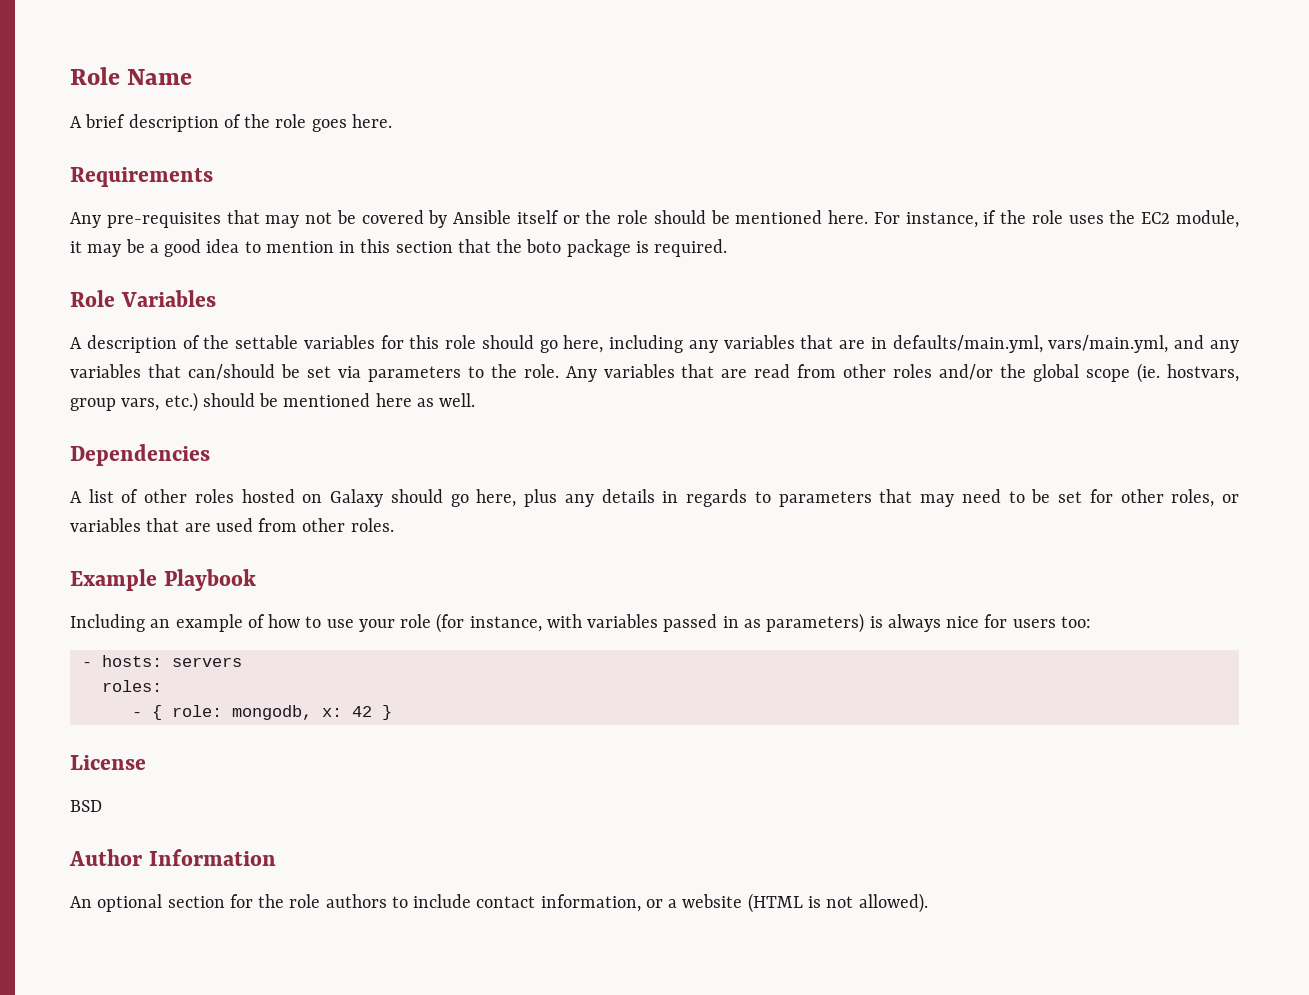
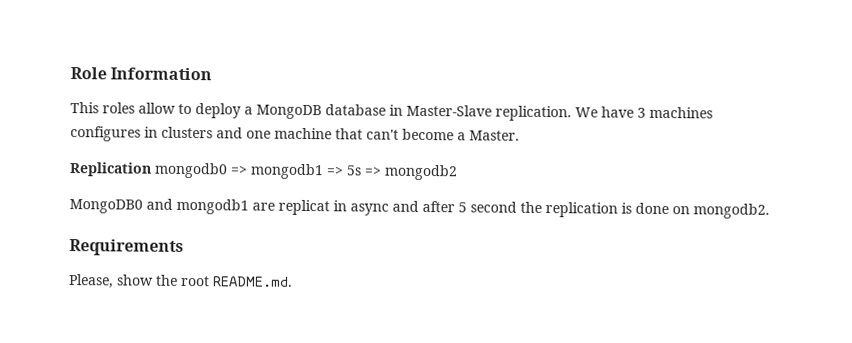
[70,67,193,85] [70,114,392,132] [70,167,213,187] [70,210,1239,228] [70,239,728,257] [70,290,216,307] [70,335,1240,353] [70,363,1239,383] [70,392,476,412] [70,444,210,466] [70,489,1240,507] [70,518,394,532] [70,569,256,591] [70,613,1091,633] [81,655,242,667] [101,680,162,692] [131,705,392,720] [70,755,146,770] [70,800,102,812] [69,849,276,866] [70,893,928,913] Role Name // A brief description of the role goes here. // Requirements // Any pre-requisites that may not be covered by Ansible itself or the role should be mentioned here. For instance, if the role uses the EC2 module, it may be a good idea to mention in this section that the boto package is required. // Role Variables // A description of the settable variables for this role should go here, including any variables that are in defaults/main.yml, vars/main.yml, and any variables that can/should be set via parameters to the role. Any variables that are read from other roles and/or the global scope (ie. hostvars, group vars, etc.) should be mentioned here as well. // Dependencies // A list of other roles hosted on Galaxy should go here, plus any details in regards to parameters that may need to be set for other roles, or variables that are used from other roles. // Example Playbook // Including an example of how to use your role (for instance, with variables passed in as parameters) is always nice for users too: // - hosts: servers // roles: // - { role: mongodb, x: 42 } // License // BSD // Author Information // An optional section for the role authors to include contact information, or a website (HTML is not allowed). -> [70,67,213,81] [70,102,713,122] [70,126,520,142] [69,162,458,181] [69,198,770,219] [69,239,184,256] [69,274,293,289] Role Information // This roles allow to deploy a MongoDB database in Master-Slave replication. We have 3 machines configures in clusters and one machine that can't become a Master. // Replication mongodb0 => mongodb1 => 5s => mongodb2 // MongoDB0 and mongodb1 are replicat in async and after 5 second the replication is done on mongodb2. // Requirements // Please, show the root README.md.

